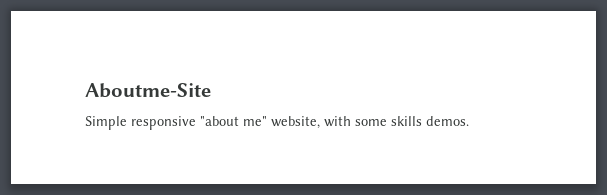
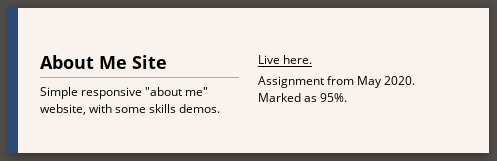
[85,83,211,98] Aboutme-Site -> [40,55,167,69] About Me Site
(469, 121) none -> [258,55,313,64] [258,76,416,88] [258,93,348,102] Live here. // Assignment from May 2020. Marked as 95%.

